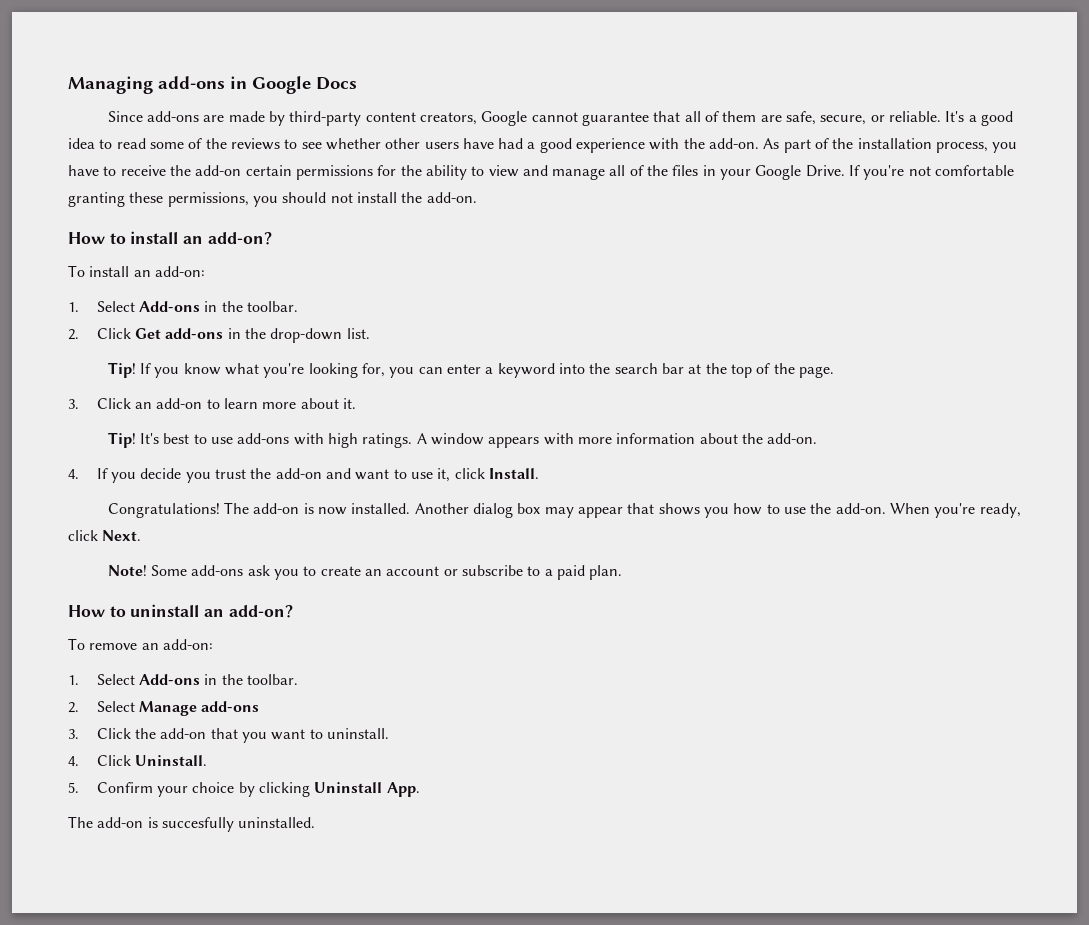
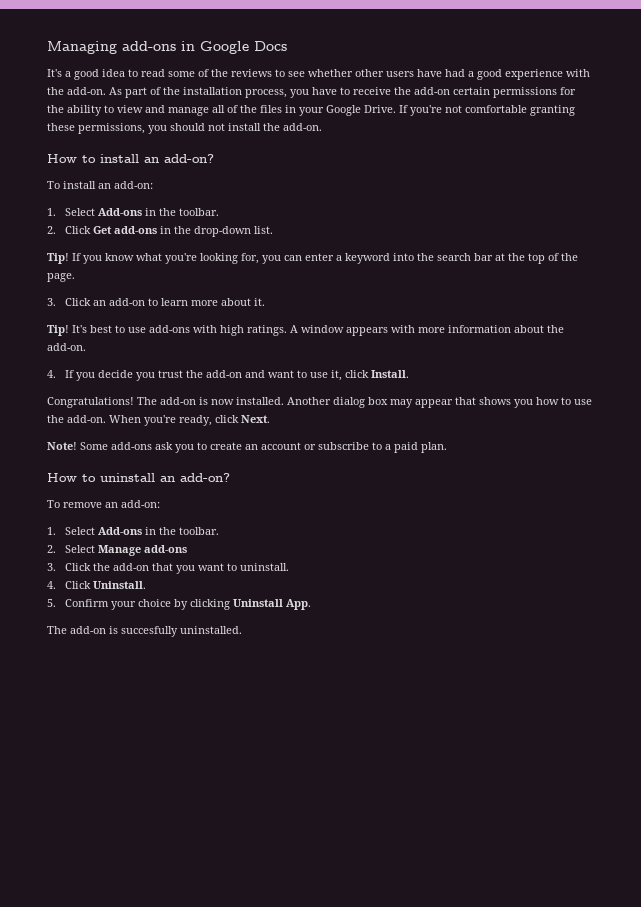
[107,111,941,126] Since add-ons are made by third-party content creators, Google cannot guarantee that all of them are safe, secure, or reliable. -> (287, 46) none

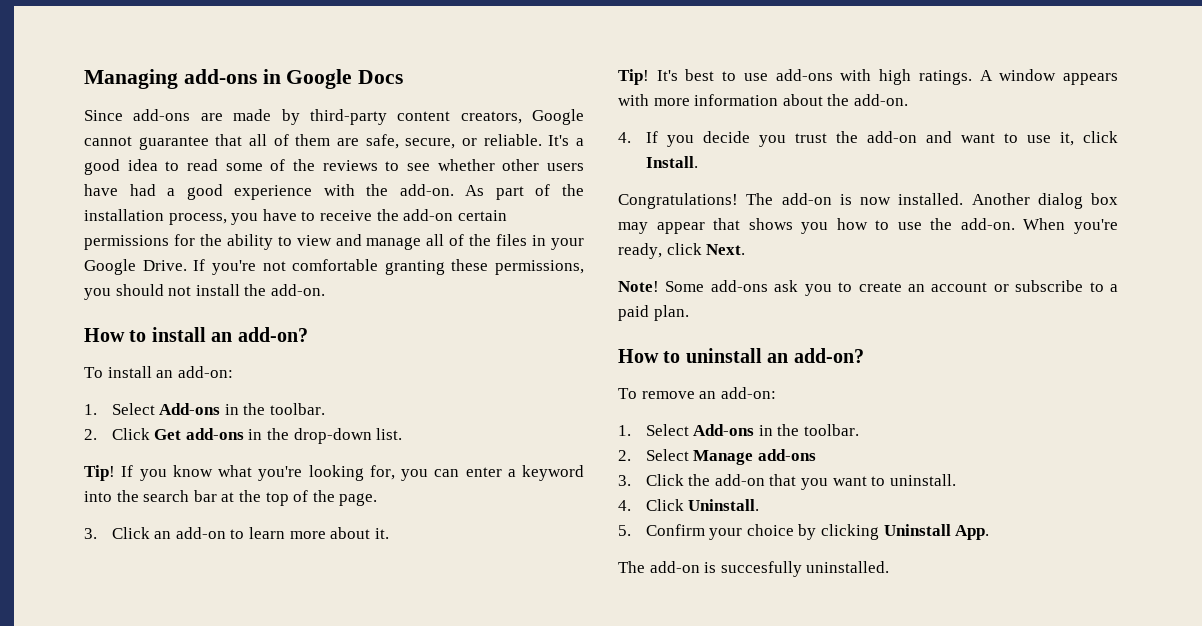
(287, 46) none -> [84,109,584,125] [84,134,542,150] Since add-ons are made by third-party content creators, Google cannot guarantee that all of them are safe, secure, or reliable.

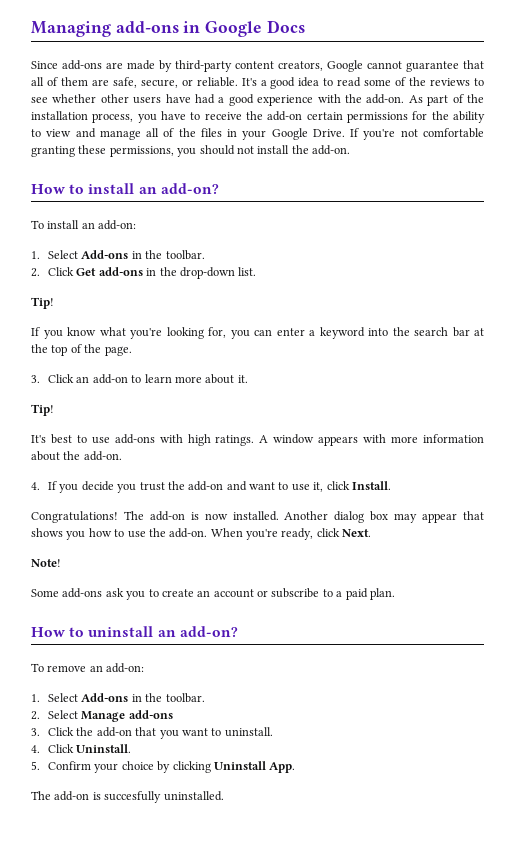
(115, 473) none -> (54, 303) //
(649, 77) none -> (54, 410) //
(659, 286) none -> (61, 563) //

